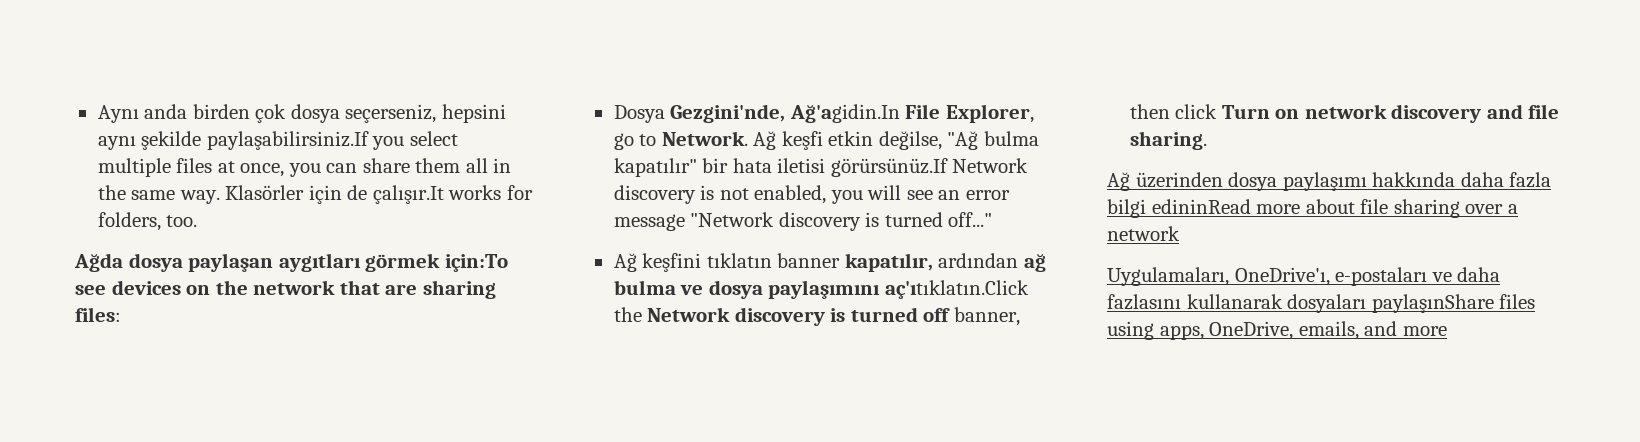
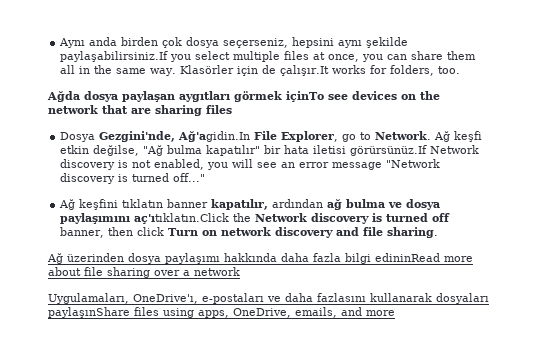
[444,254,508,272] için:To -> [286,91,324,102] içinTo
[75,307,121,322] files: -> [206,105,232,114] files

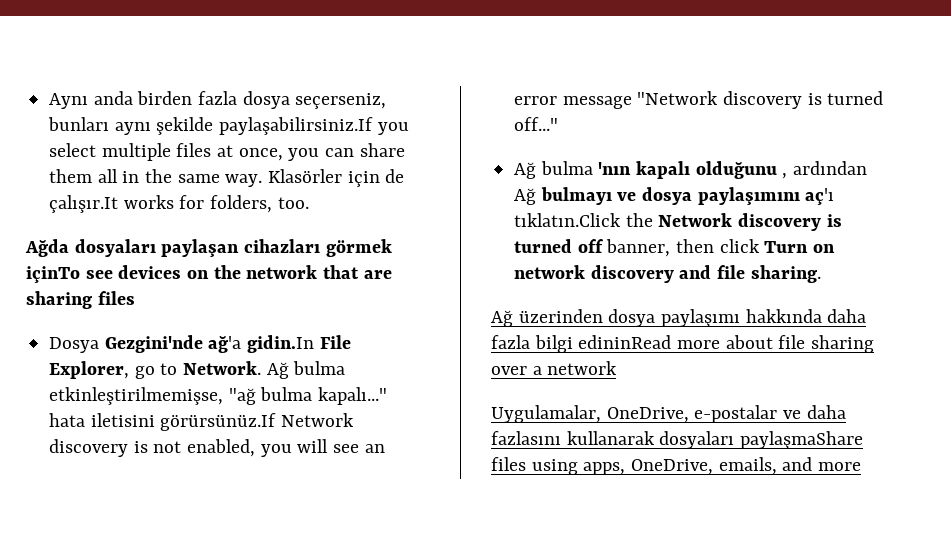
[162,37,183,48] çok -> [198,91,238,105] fazla
[292,37,335,48] hepsini -> [48,117,110,131] bunları
[84,91,230,102] dosya paylaşan aygıtları -> [74,239,321,257] dosyaları paylaşan cihazları
[99,131,251,142] Gezgini'nde, Ağ'agidin.In -> [104,335,315,353] Gezgini'nde ağ'a gidin.In
[454,131,483,142] [60,145,347,156] keşfi etkin değilse, "Ağ bulma kapatılır" bir hata iletisi -> [293,361,346,375] [49,387,388,405] [49,413,155,427] bulma etkinleştirilmemişse, "ağ bulma kapalı..." hata iletisini
[79,199,386,210] keşfini tıklatın banner kapatılır, ardından ağ bulma -> [540,161,868,179] [514,187,612,205] bulma 'nın kapalı olduğunu , ardından Ağ bulmayı
[134,213,230,224] aç'ıtıklatın.Click -> [805,188,835,205] [514,213,622,227] aç'ı tıklatın.Click
[48,293,264,304] Uygulamaları, OneDrive'ı, e-postaları -> [491,405,778,423] Uygulamalar, OneDrive, e-postalar
[48,307,130,318] paylaşınShare -> [740,431,864,449] paylaşmaShare

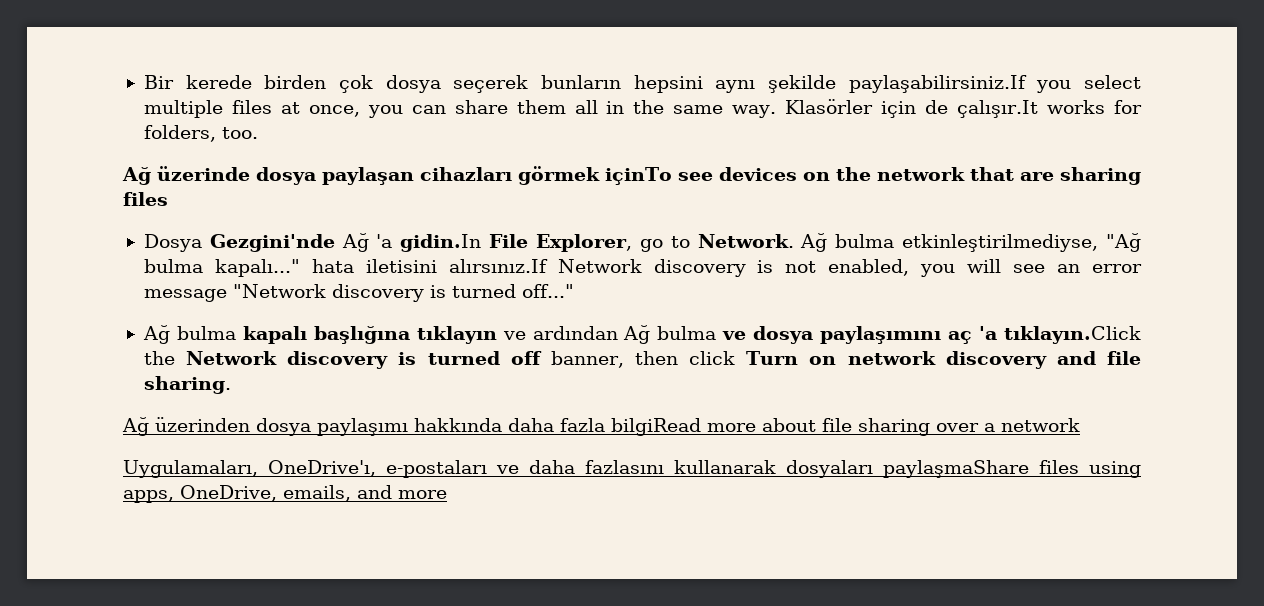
[49,91,387,109] [48,117,110,131] Aynı anda birden fazla dosya seçerseniz, bunları -> [143,75,703,93] Bir kerede birden çok dosya seçerek bunların hepsini
[25,239,156,257] Ağda dosyaları -> [122,166,317,185] Ağ üzerinde dosya
[208,335,242,353] ağ'a -> [341,233,393,252] Ağ 'a
[49,387,256,405] etkinleştirilmemişse, "ağ -> [902,233,1141,252] etkinleştirilmediyse, "Ağ
[160,413,277,431] görürsünüz.If -> [448,259,548,273] alırsınız.If
[598,161,788,179] 'nın kapalı olduğunu , -> [242,326,526,344] kapalı başlığına tıklayın ve
[540,187,612,205] bulmayı -> [657,326,717,340] bulma
[805,188,835,205] [514,213,622,227] aç'ı tıklatın.Click -> [948,326,1142,344] aç 'a tıklayın.Click
[534,335,672,353] bilgi edininRead -> [611,418,701,436] bilgiRead
[491,405,778,423] Uygulamalar, OneDrive, e-postalar -> [123,460,487,478] Uygulamaları, OneDrive'ı, e-postaları

